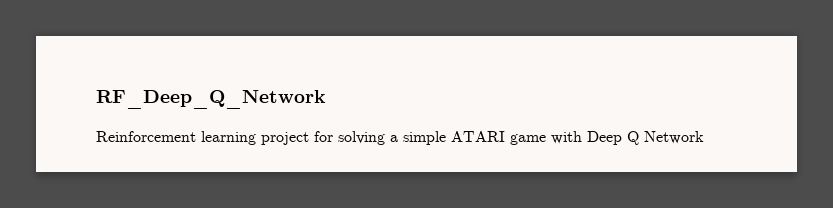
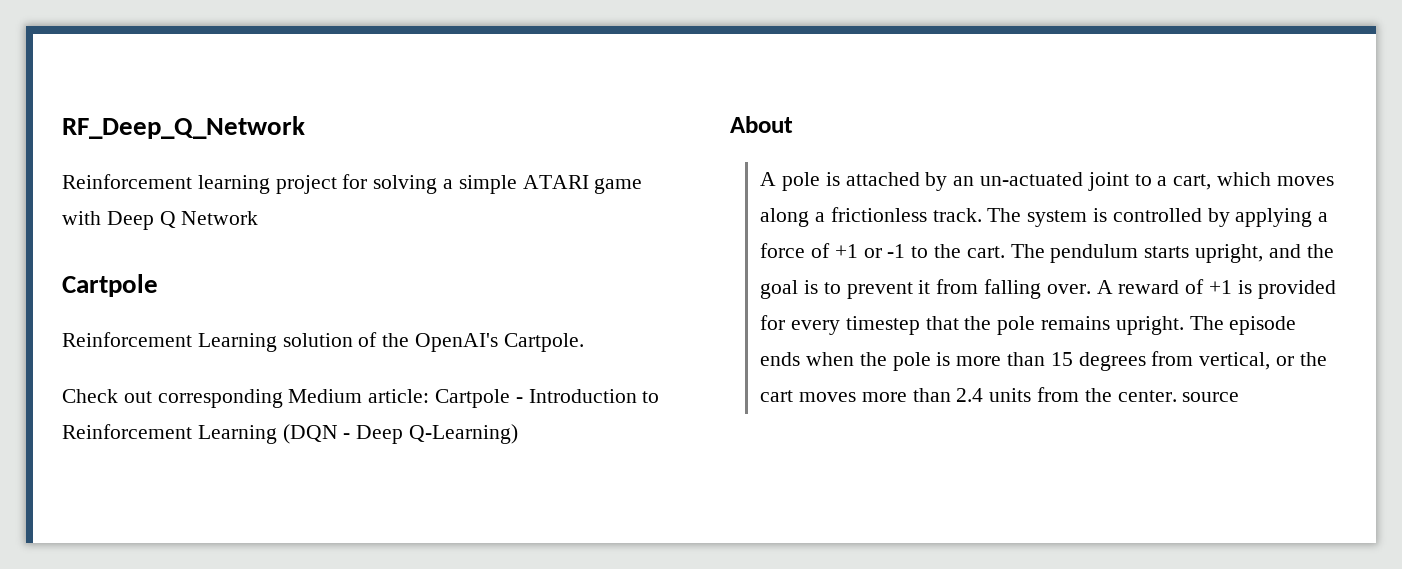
(704, 137) none -> [62,274,158,297] [62,332,584,352] [62,389,660,408] [62,424,519,444] [730,116,793,133] [760,172,1334,191] [760,207,1329,227] [760,243,1334,263] [760,279,1336,299] [760,315,1297,335] [760,351,1327,371] [760,387,1240,402] // Cartpole // Reinforcement Learning solution of the OpenAI's Cartpole. // Check out corresponding Medium article: Cartpole - Introduction to Reinforcement Learning (DQN - Deep Q-Learning) // About // A pole is attached by an un-actuated joint to a cart, which moves along a frictionless track. The system is controlled by applying a force of +1 or -1 to the cart. The pendulum starts upright, and the goal is to prevent it from falling over. A reward of +1 is provided for every timestep that the pole remains upright. The episode ends when the pole is more than 15 degrees from vertical, or the cart moves more than 2.4 units from the center. source

